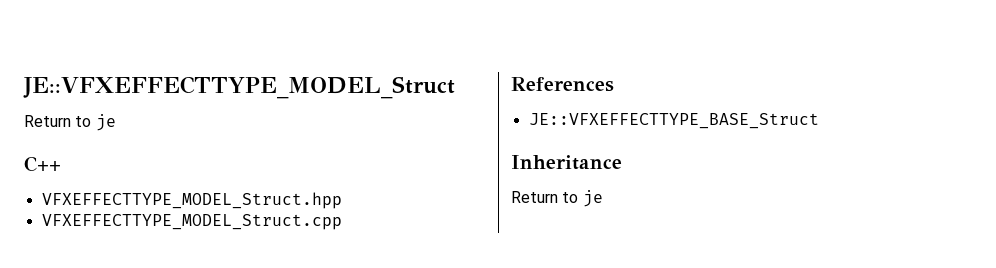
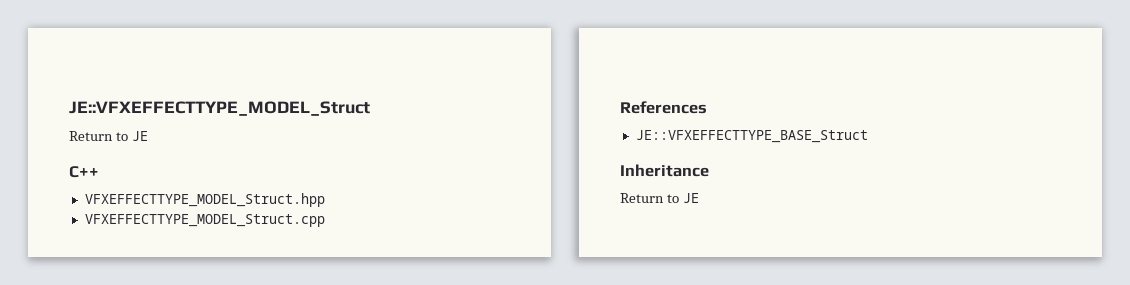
[95,114,116,131] je -> [131,131,148,141] JE
[582,190,603,207] je -> [682,193,699,203] JE

